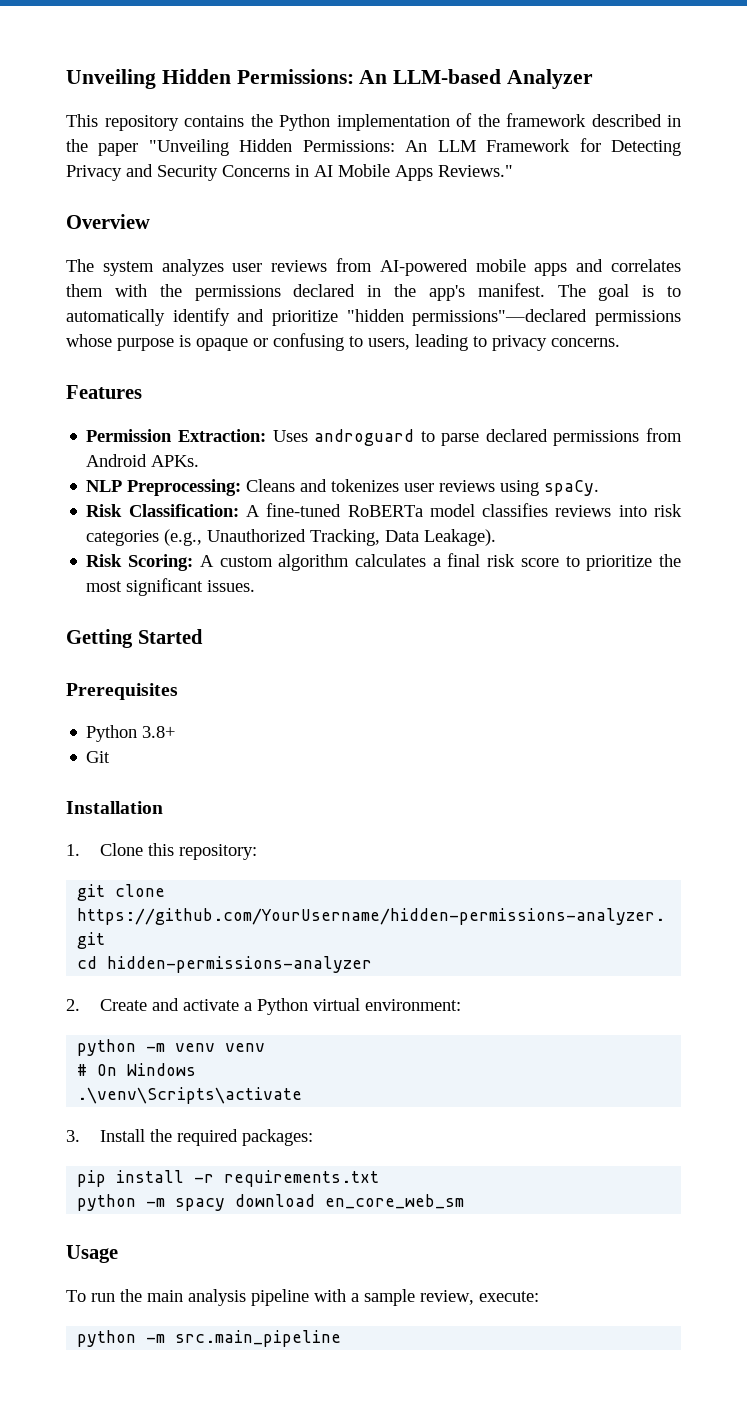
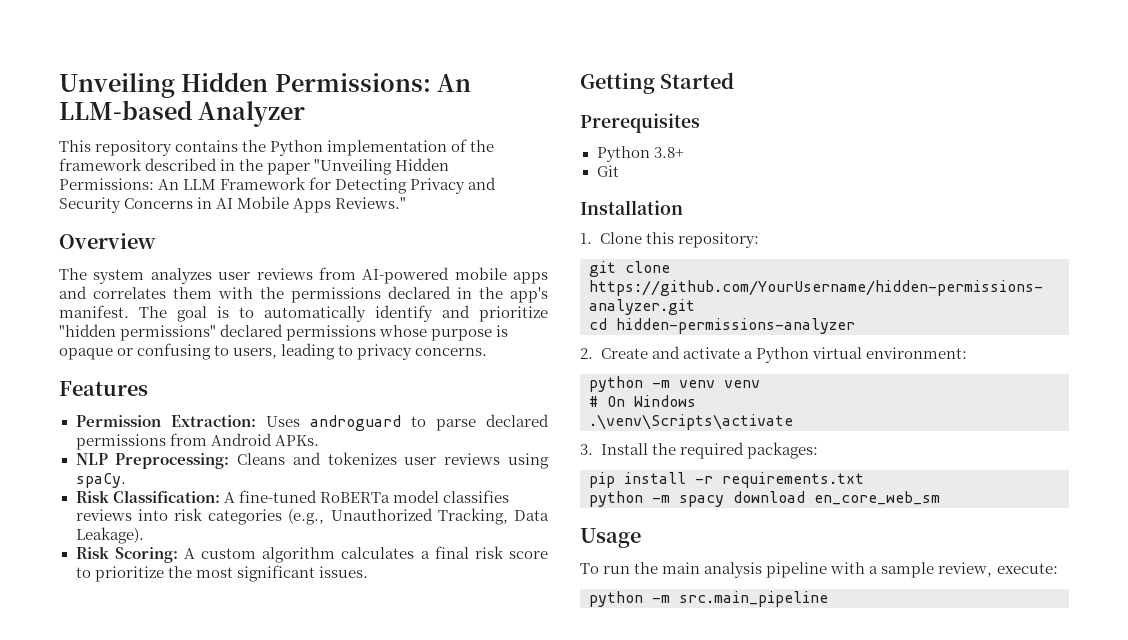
[412,309,588,326] permissions"—declared -> [120,324,284,341] permissions" declared

